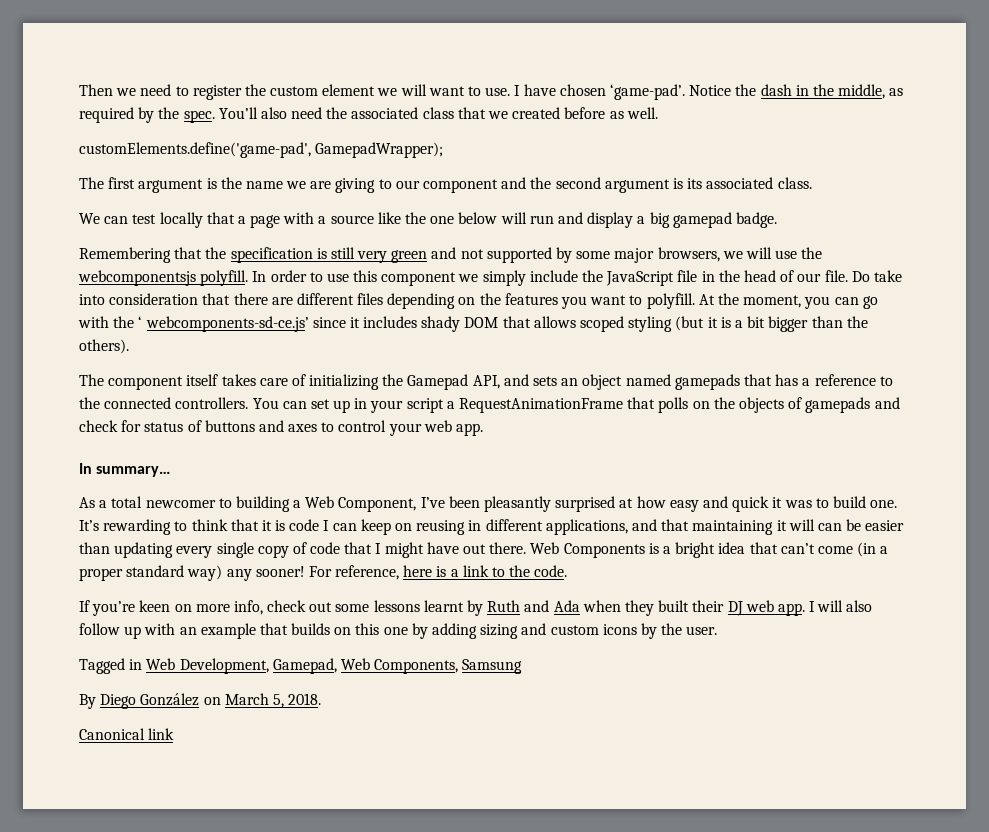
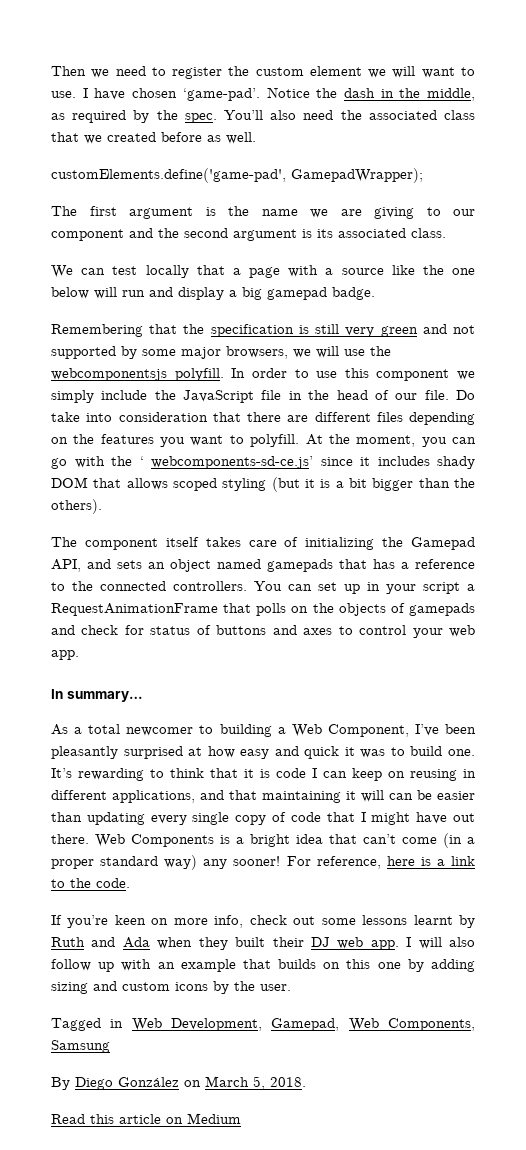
[79,728,175,740] Canonical link -> [51,1113,241,1124] Read this article on Medium

